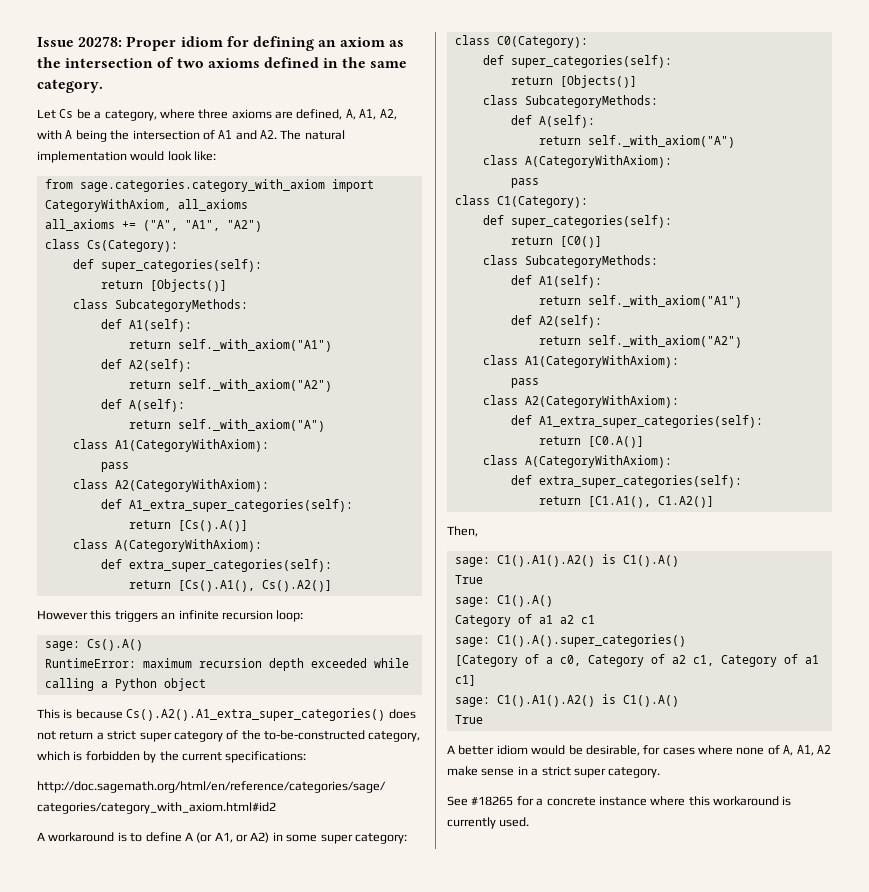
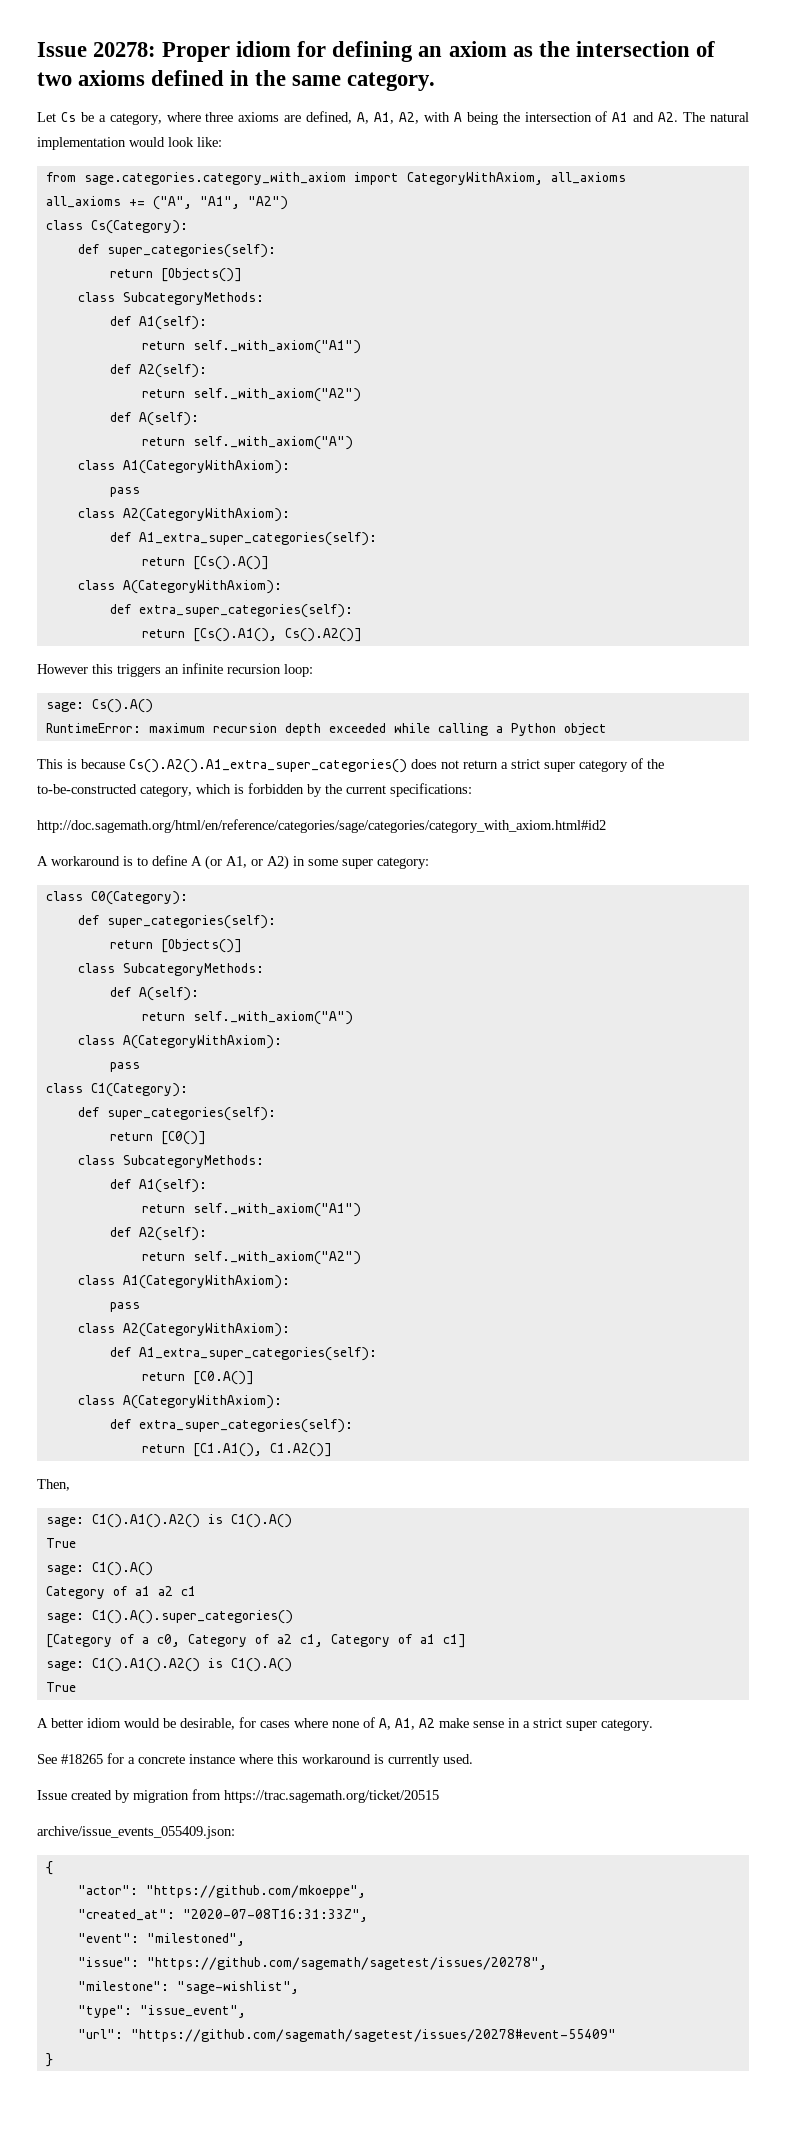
(530, 822) none -> [37,1789,439,1803] [37,1826,235,1839] [45,1861,53,1875] [77,1885,366,1898] [77,1909,368,1922] [77,1933,245,1946] [77,1957,547,1970] [77,1981,299,1994] [77,2005,246,2018] [77,2029,616,2042] [45,2053,53,2067] // Issue created by migration from https://trac.sagemath.org/ticket/20515 // archive/issue_events_055409.json: // { // "actor": "https://github.com/mkoeppe", // "created_at": "2020-07-08T16:31:33Z", // "event": "milestoned", // "issue": "https://github.com/sagemath/sagetest/issues/20278", // "milestone": "sage-wishlist", // "type": "issue_event", // "url": "https://github.com/sagemath/sagetest/issues/20278#event-55409" // }

